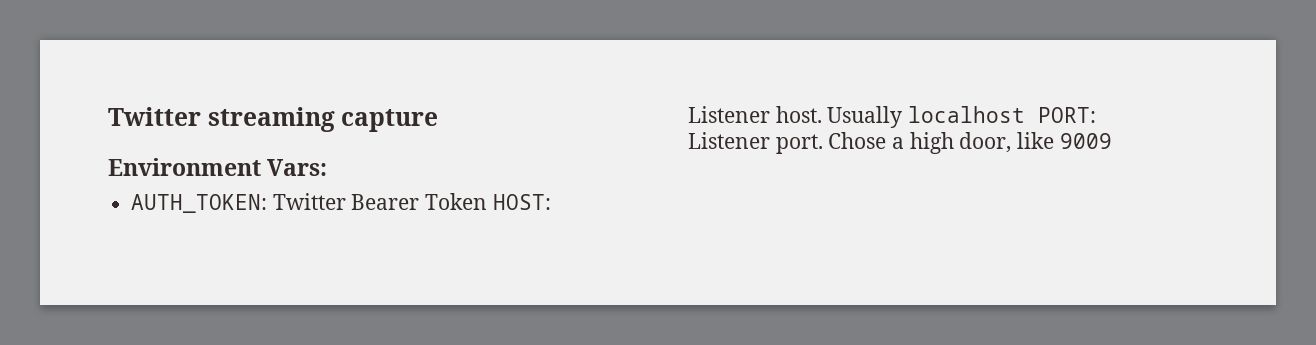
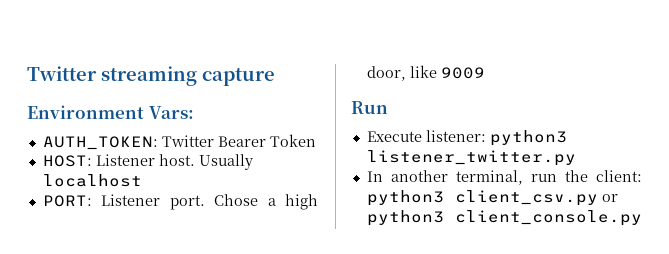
(488, 201) none -> (316, 140) //
(1026, 114) none -> (142, 180) //
(1112, 141) none -> [351,101,388,114] [366,130,567,146] [366,150,576,166] [366,170,642,185] [366,190,618,206] [366,210,642,226] // Run // Execute listener: python3 listener_twitter.py // In another terminal, run the client: python3 client_csv.py or python3 client_console.py

